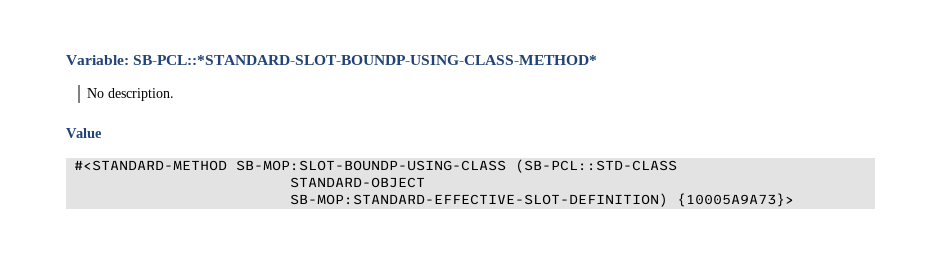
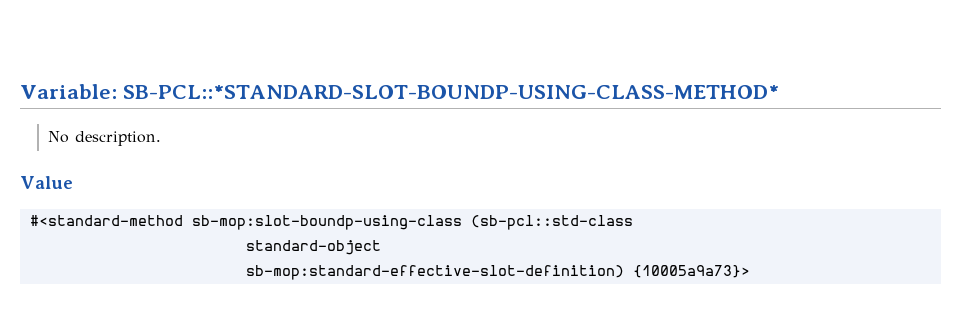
[74,159,678,173] [290,177,426,188] [290,193,795,207] #<STANDARD-METHOD SB-MOP:SLOT-BOUNDP-USING-CLASS (SB-PCL::STD-CLASS // STANDARD-OBJECT // SB-MOP:STANDARD-EFFECTIVE-SLOT-DEFINITION) {10005A9A73}> -> [29,215,633,230] [245,240,381,255] [245,265,750,280] #<standard-method sb-mop:slot-boundp-using-class (sb-pcl::std-class // standard-object // sb-mop:standard-effective-slot-definition) {10005a9a73}>

